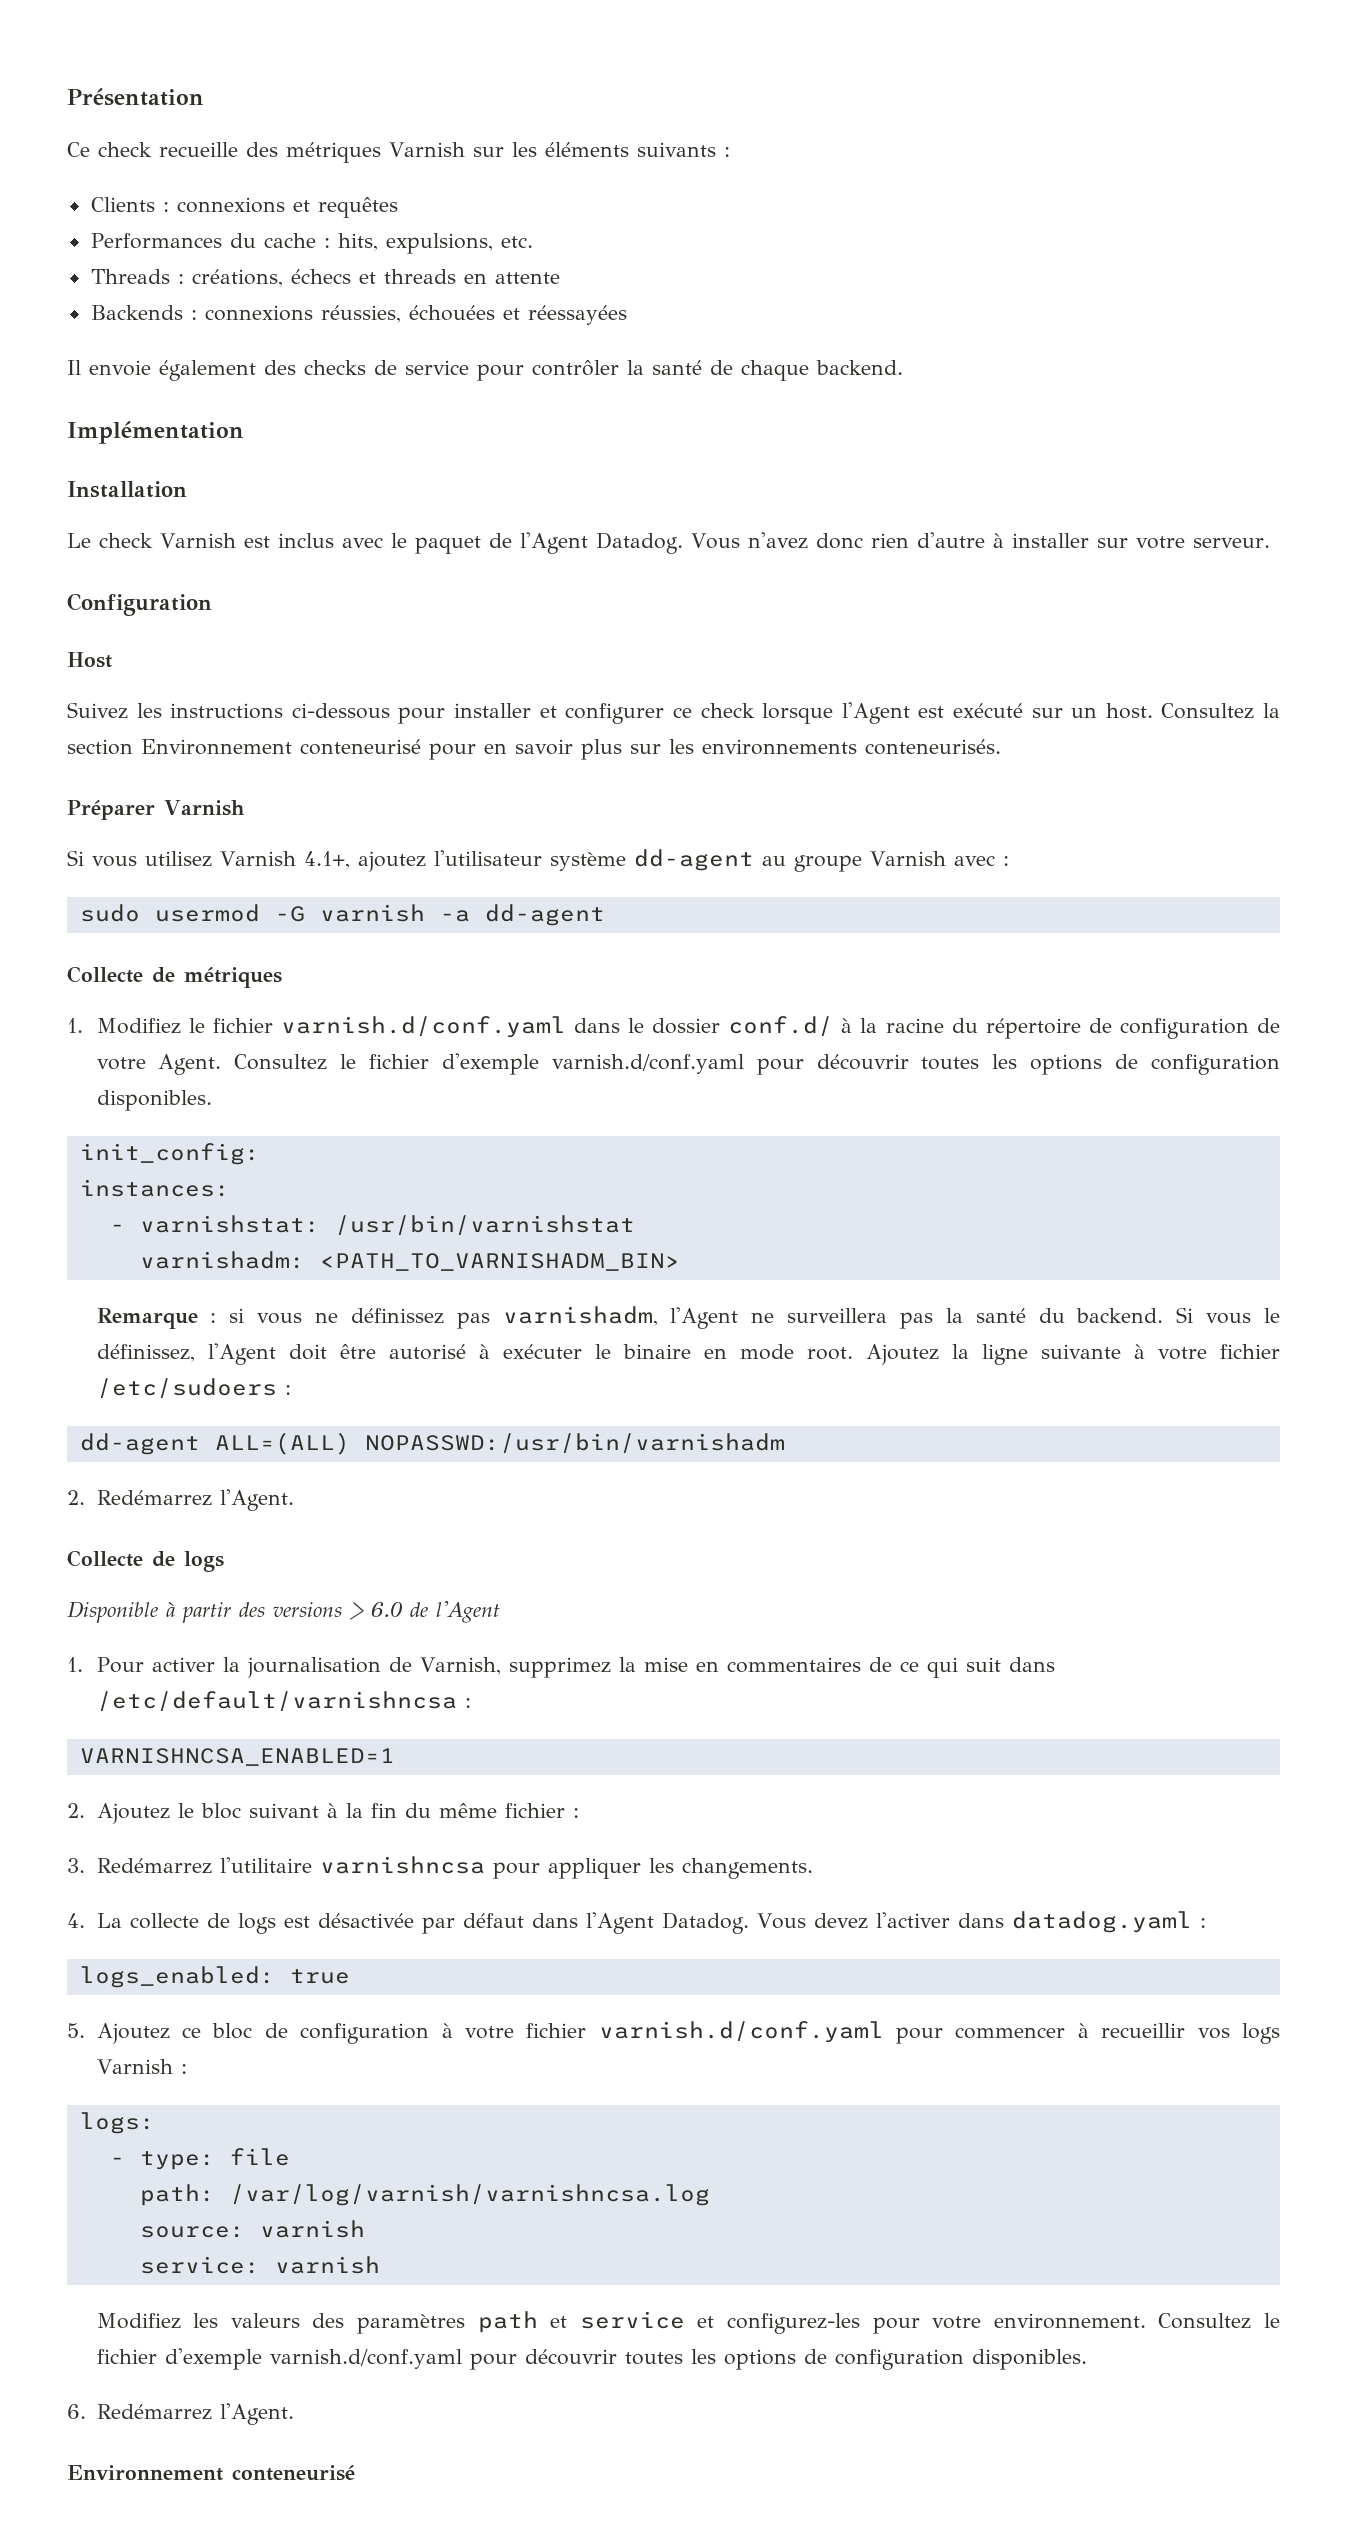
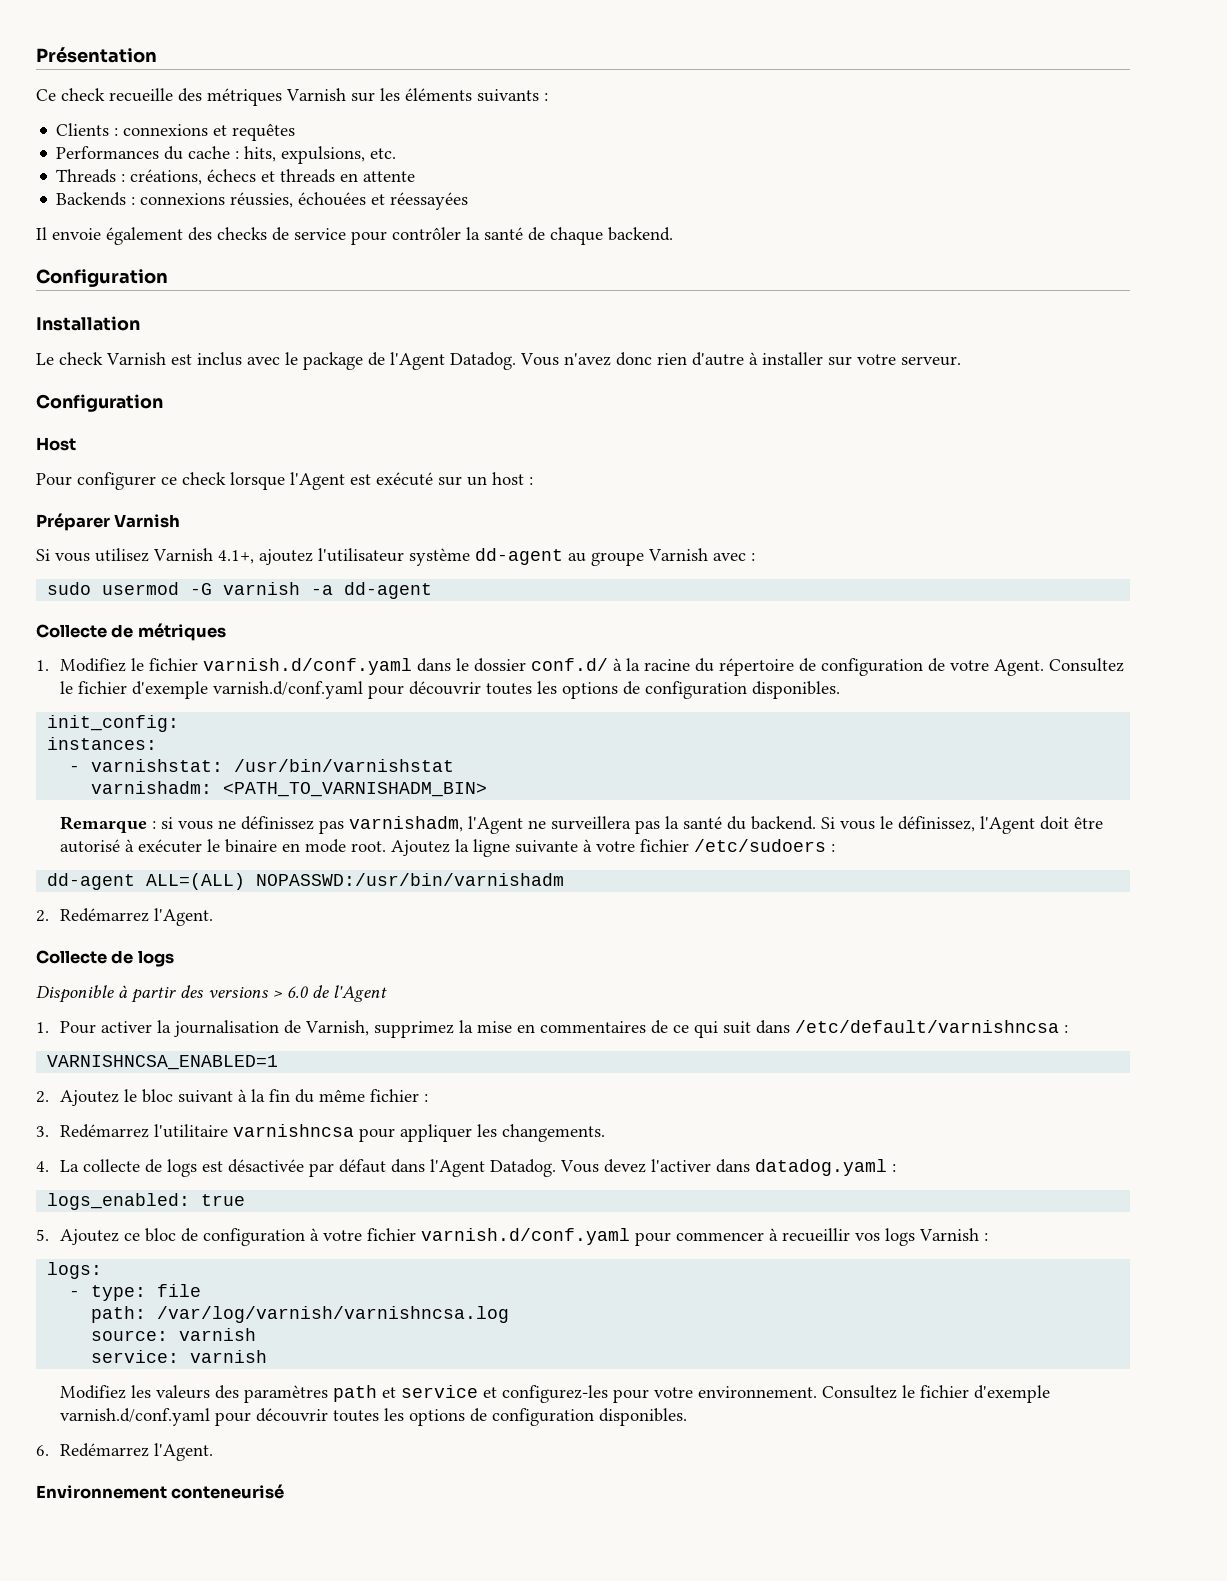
[67,421,244,444] Implémentation -> [36,269,168,287] Configuration
[414,536,481,554] paquet -> [303,352,363,370] package
[67,702,557,724] Suivez les instructions ci-dessous pour installer et -> [36,473,72,486] Pour
[1105,703,1280,719] [67,739,1001,760] host. Consultez la section Environnement conteneurisé pour en savoir plus sur les environnements conteneurisés. -> [492,472,533,485] host :

